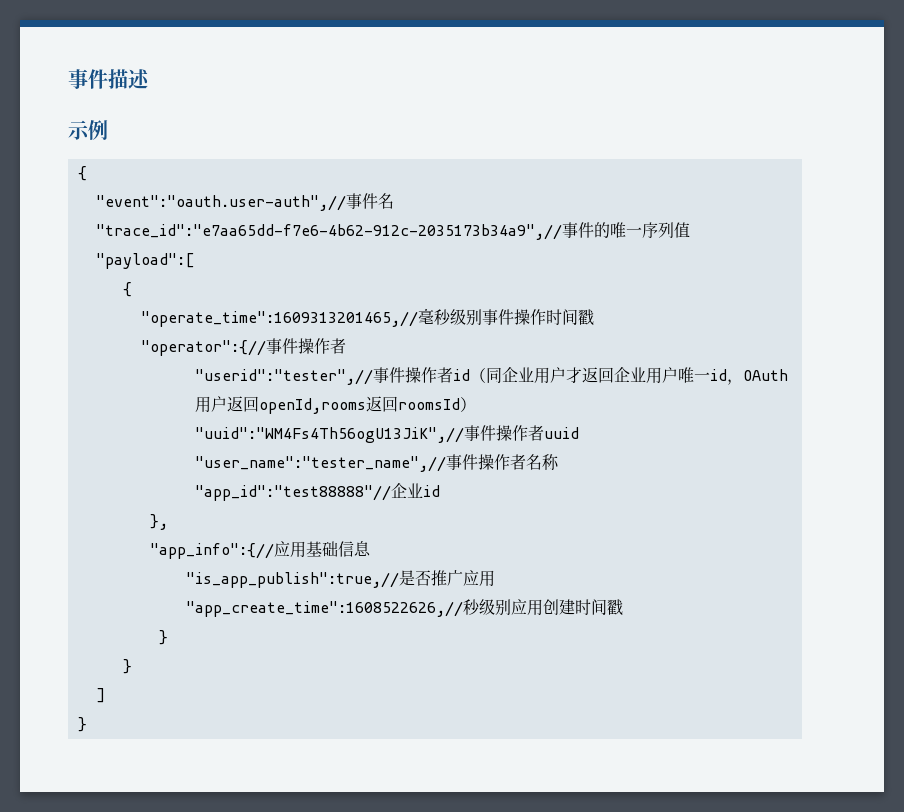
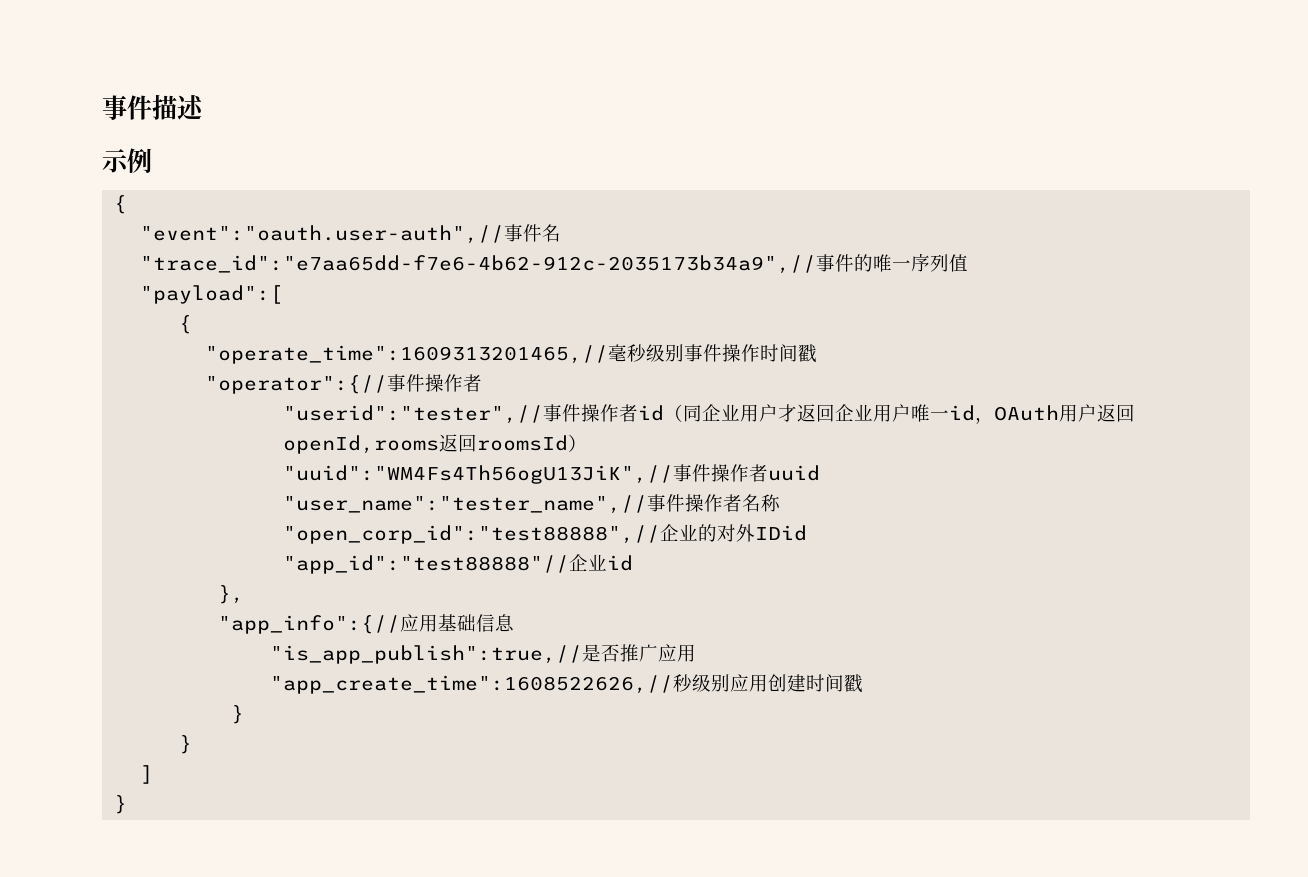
(560, 462) none -> [283,524,807,544] // "open_corp_id":"test88888",//企业的对外IDid

